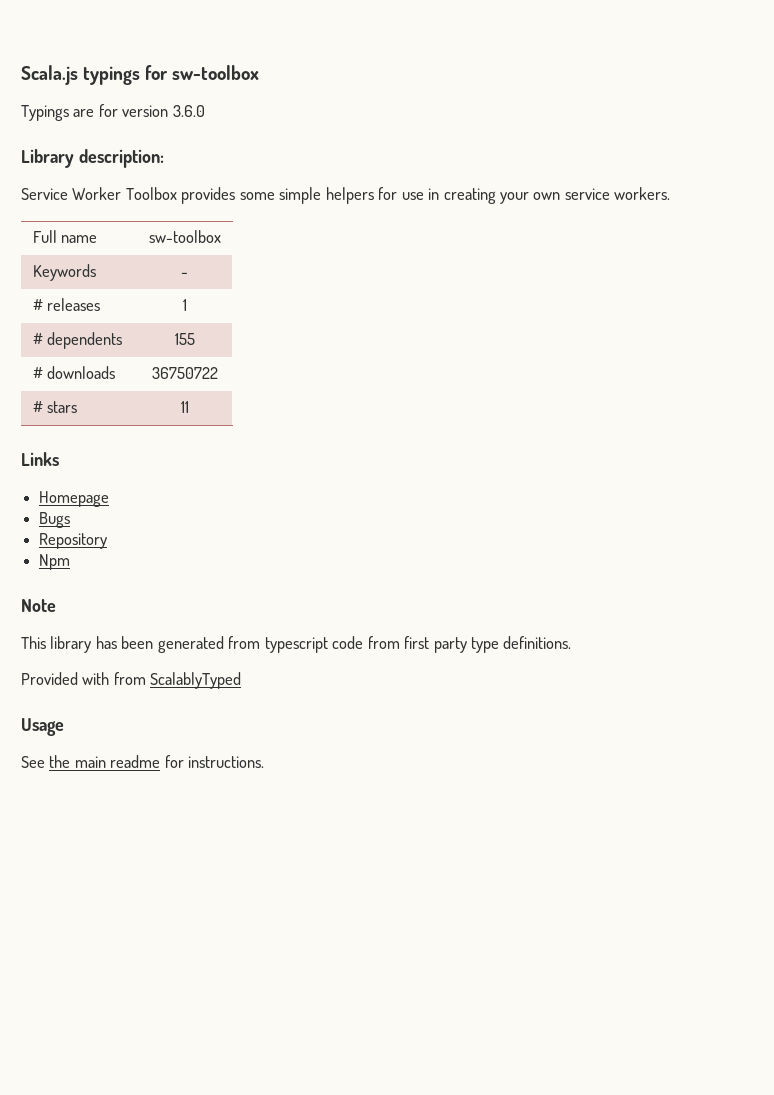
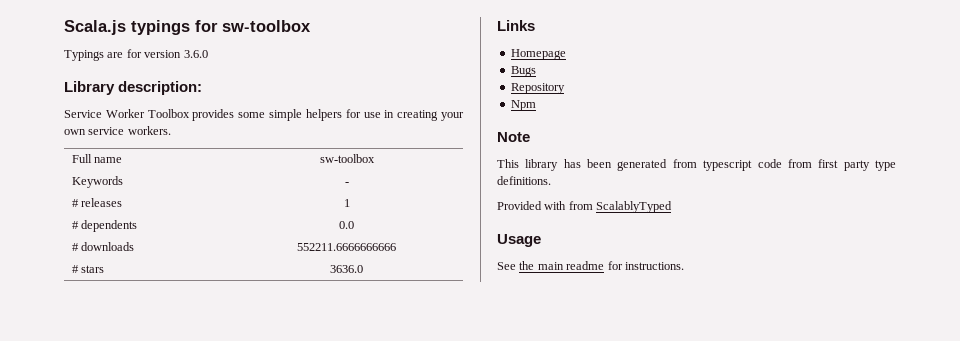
[174,333,195,345] 155 -> [339,221,354,229] 0.0
[151,367,218,379] 36750722 -> [297,243,396,251] 552211.6666666666
[180,401,189,413] 11 -> [330,265,363,273] 3636.0

